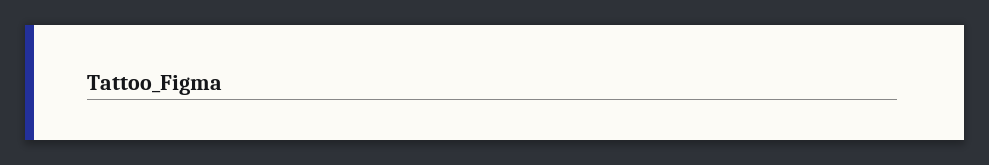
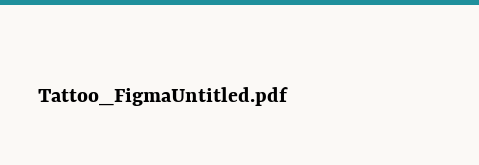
[87,75,222,95] Tattoo_Figma -> [38,87,288,106] Tattoo_FigmaUntitled.pdf

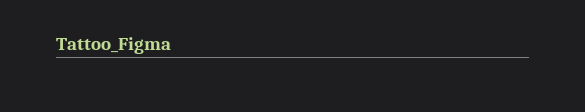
[38,87,288,106] Tattoo_FigmaUntitled.pdf -> [56,37,171,54] Tattoo_Figma

